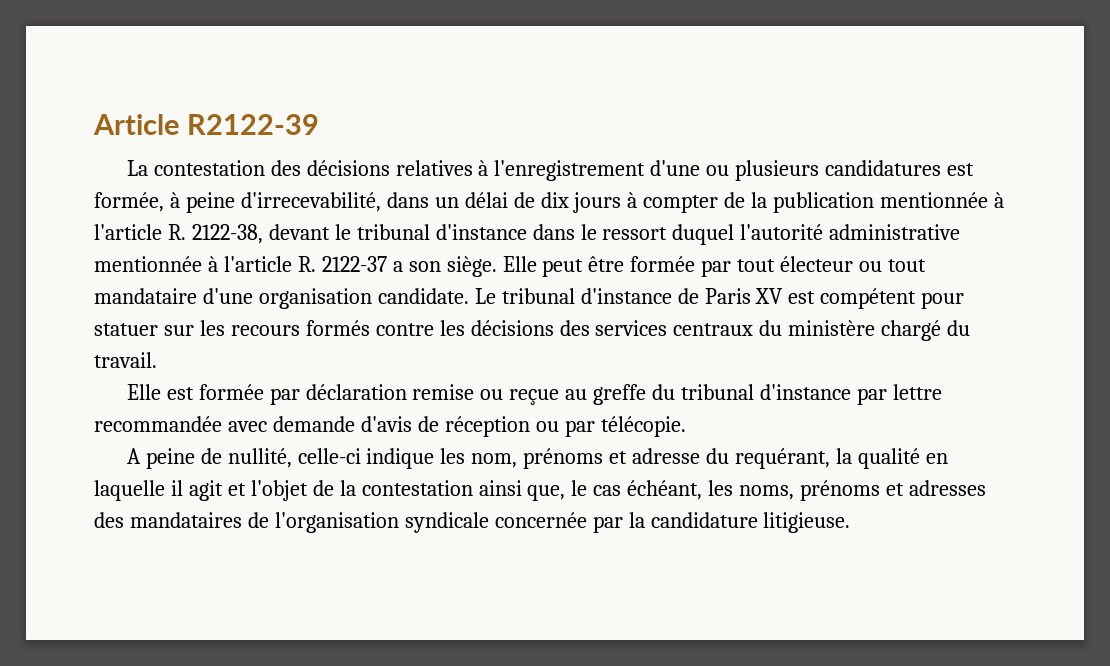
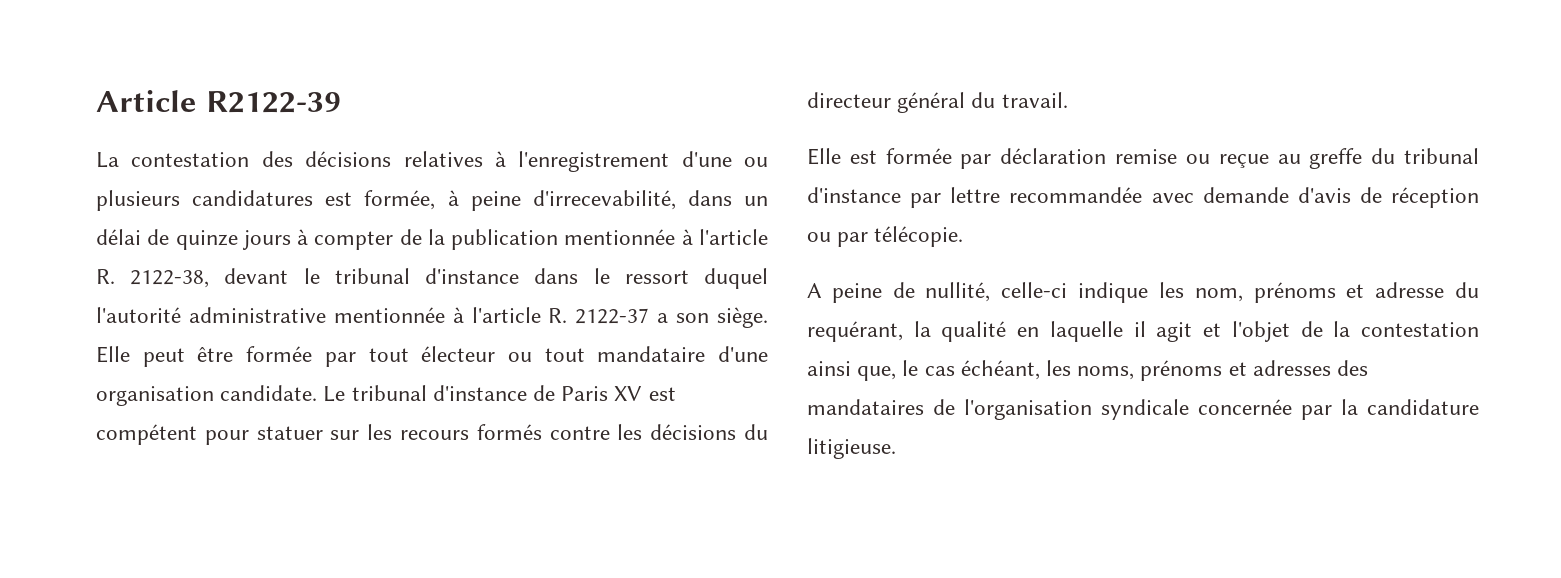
[540,192,569,208] dix -> [175,230,238,250] quinze
[559,320,942,341] des services centraux du ministère chargé -> [744,424,768,440] [807,92,966,113] du directeur général

